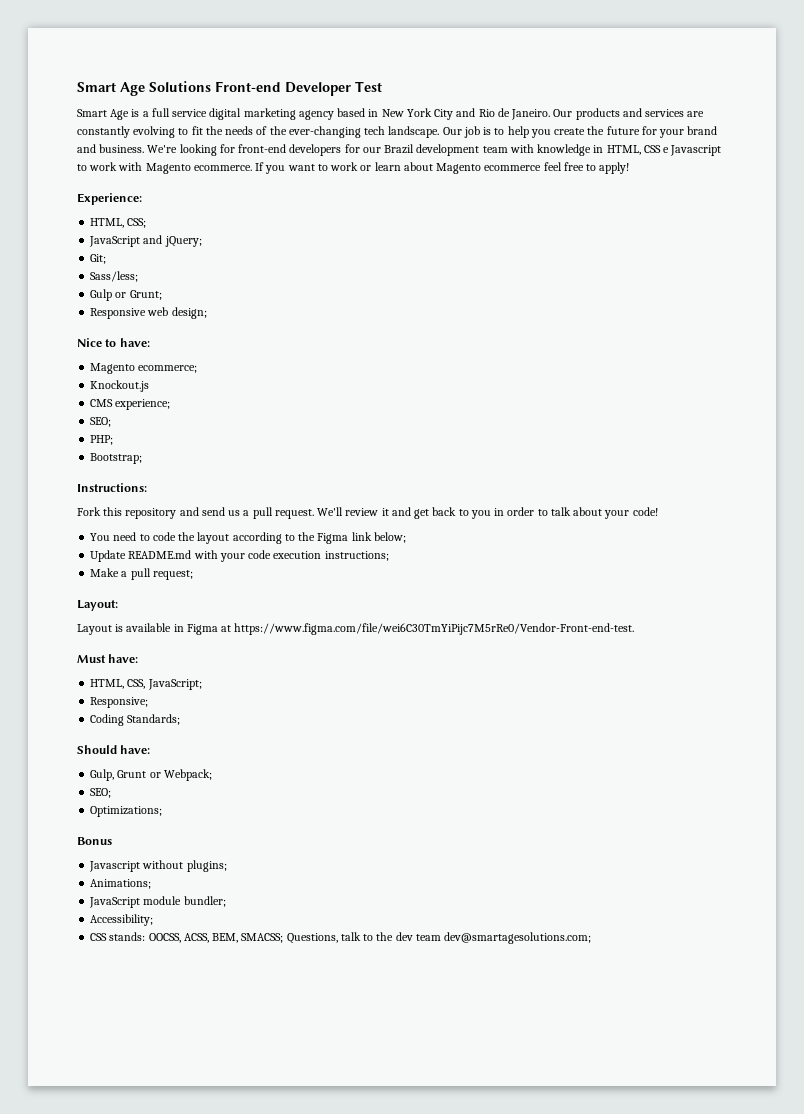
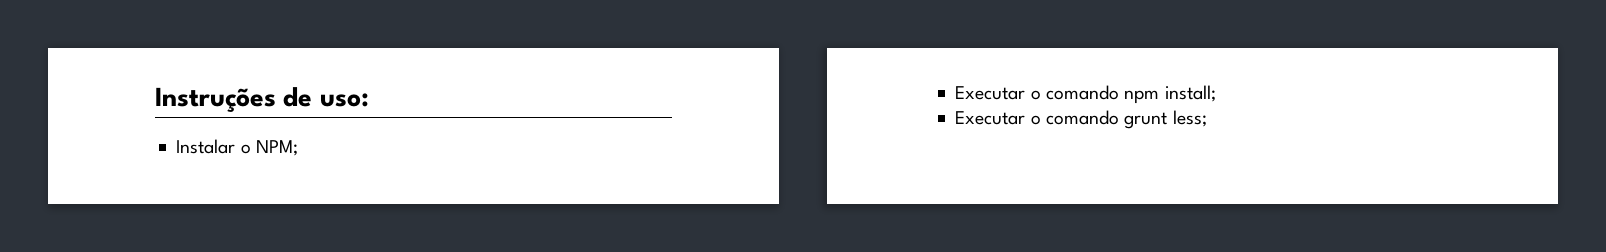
[77,81,382,96] [77,108,705,120] [77,126,718,138] [77,144,722,156] [77,162,630,174] [77,193,142,205] [90,218,147,228] [89,235,202,247] [90,254,107,264] [90,271,139,282] [90,289,162,301] [90,307,207,319] [77,338,150,347] [90,363,198,374] [90,380,150,392] [90,399,171,410] [90,417,112,427] [90,435,114,445] [90,453,143,464] [77,483,147,492] [77,507,658,519] [90,532,406,544] [90,550,389,562] [90,568,193,580] [77,600,118,611] [77,623,635,635] [77,654,139,663] [90,679,202,690] [90,697,149,708] [90,714,181,726] [77,745,151,754] [90,769,212,781] [90,788,112,798] [90,806,163,817] [77,837,112,845] [89,860,227,872] [90,879,152,889] [89,896,226,908] [90,914,154,926] [90,932,592,944] Smart Age Solutions Front-end Developer Test // Smart Age is a full service digital marketing agency based in New York City and Rio de Janeiro. Our products and services are constantly evolving to fit the needs of the ever-changing tech landscape. Our job is to help you create the future for your brand and business. We're looking for front-end developers for our Brazil development team with knowledge in HTML, CSS e Javascript to work with Magento ecommerce. If you want to work or learn about Magento ecommerce feel free to apply! // Experience: // HTML, CSS; // JavaScript and jQuery; // Git; // Sass/less; // Gulp or Grunt; // Responsive web design; // Nice to have: // Magento ecommerce; // Knockout.js // CMS experience; // SEO; // PHP; // Bootstrap; // Instructions: // Fork this repository and send us a pull request. We'll review it and get back to you in order to talk about your code! // You need to code the layout according to the Figma link below; // Update README.md with your code execution instructions; // Make a pull request; // Layout: // Layout is available in Figma at https://www.figma.com/file/wei6C30TmYiPijc7M5rRe0/Vendor-Front-end-test. // Must have: // HTML, CSS, JavaScript; // Responsive; // Coding Standards; // Should have: // Gulp, Grunt or Webpack; // SEO; // Optimizations; // Bonus // Javascript without plugins; // Animations; // JavaScript module bundler; // Accessibility; // CSS stands: OOCSS, ACSS, BEM, SMACSS; Questions, talk to the dev team dev@smartagesolutions.com; -> [155,87,369,112] [176,139,298,156] [955,85,1216,104] [955,110,1207,129] Instruções de uso: // Instalar o NPM; // Executar o comando npm install; // Executar o comando grunt less;

